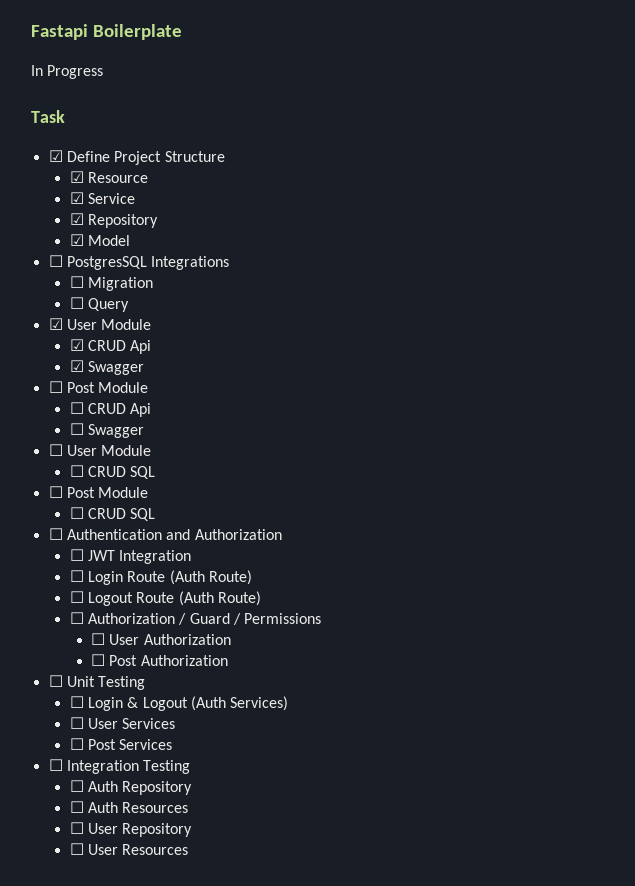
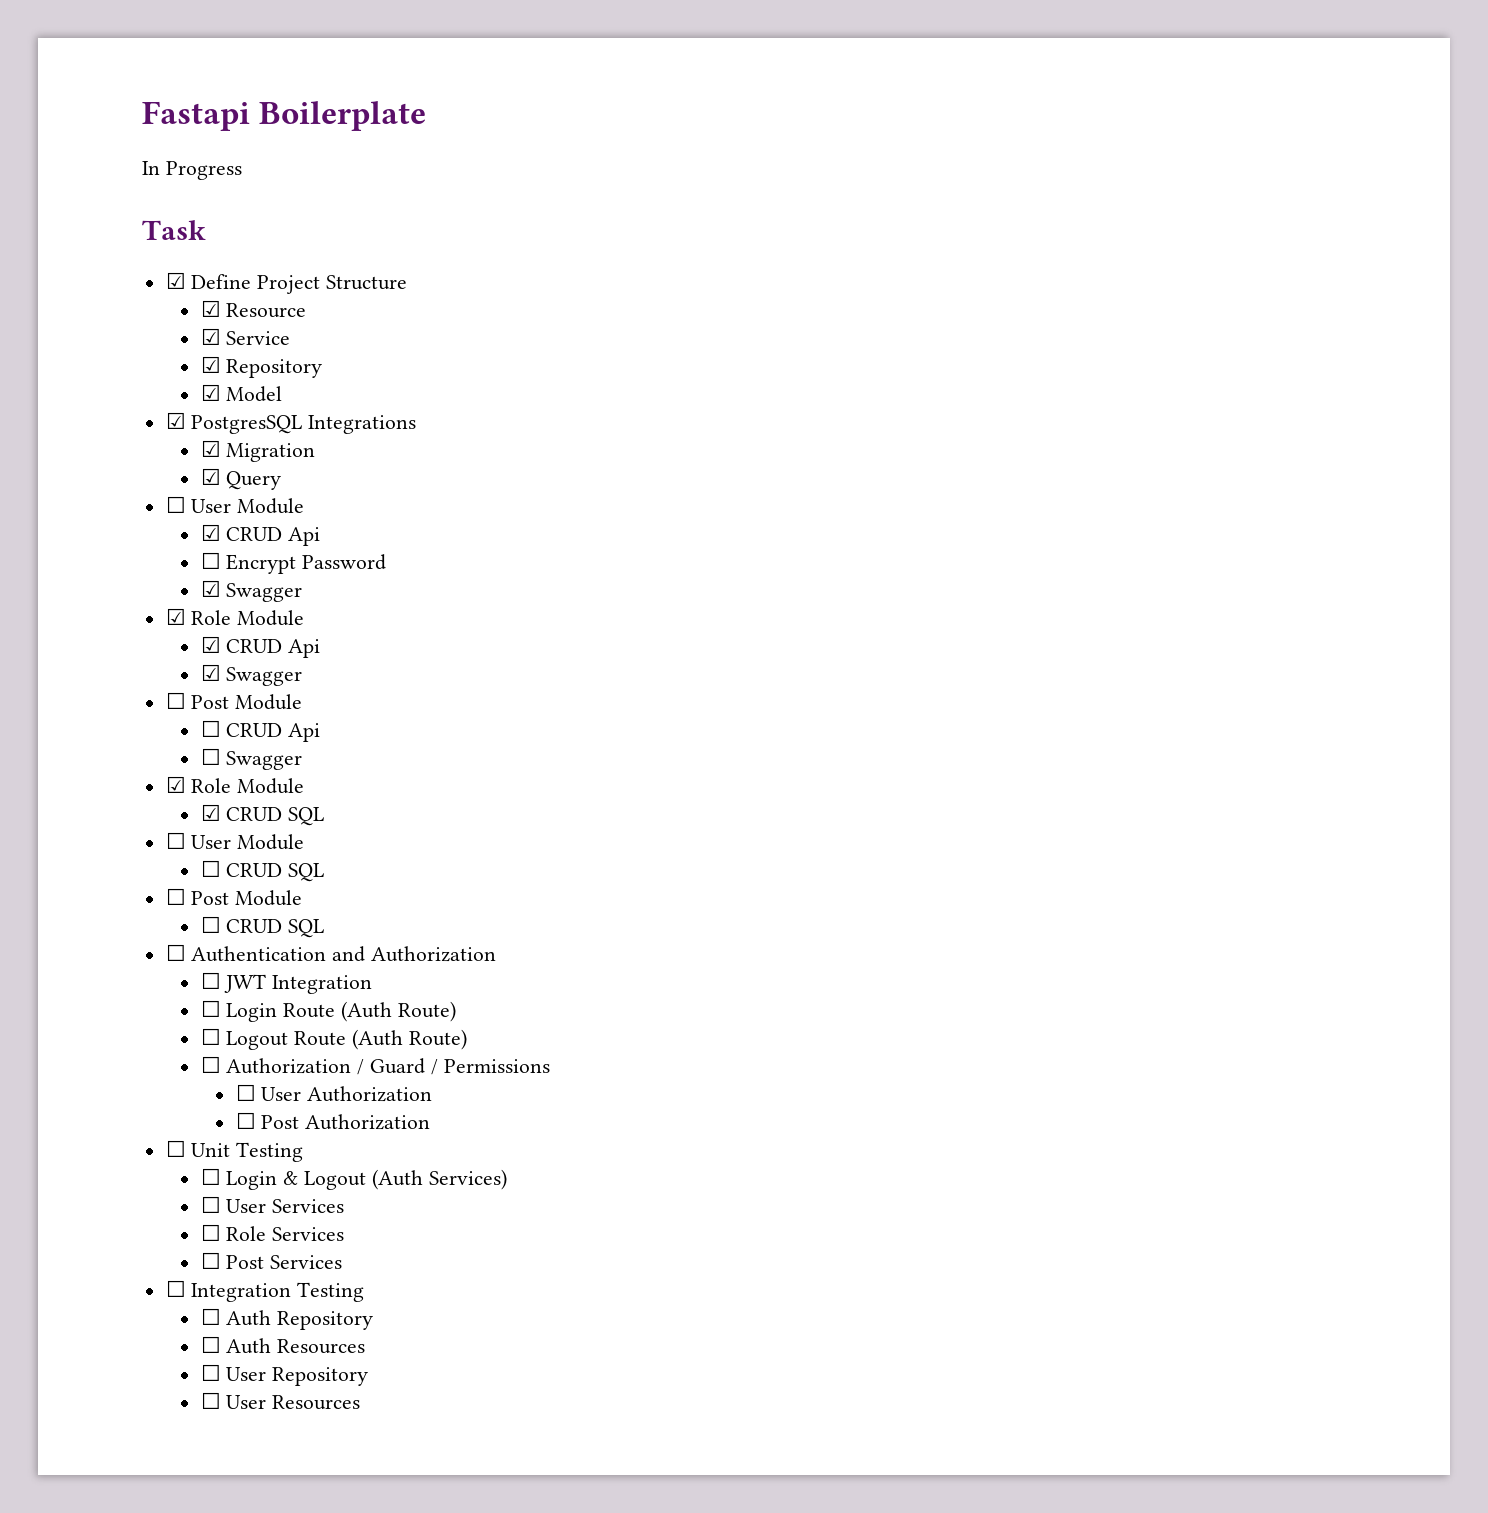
[48,255,63,267] ☐ -> [165,412,186,429] ☑
[69,276,84,288] ☐ -> [200,440,221,457] ☑
[69,297,84,309] ☐ -> [200,468,221,485] ☑
[48,318,97,330] ☑ User -> [165,496,305,514] [200,524,321,546] [200,552,387,574] [200,580,303,602] [165,608,232,625] ☐ User Module // ☑ CRUD Api // ☐ Encrypt Password // ☑ Swagger // ☑ Role
(145, 431) none -> [165,776,305,794] [200,804,325,826] // ☑ Role Module // ☑ CRUD SQL
(176, 723) none -> [200,1224,345,1241] // ☐ Role Services

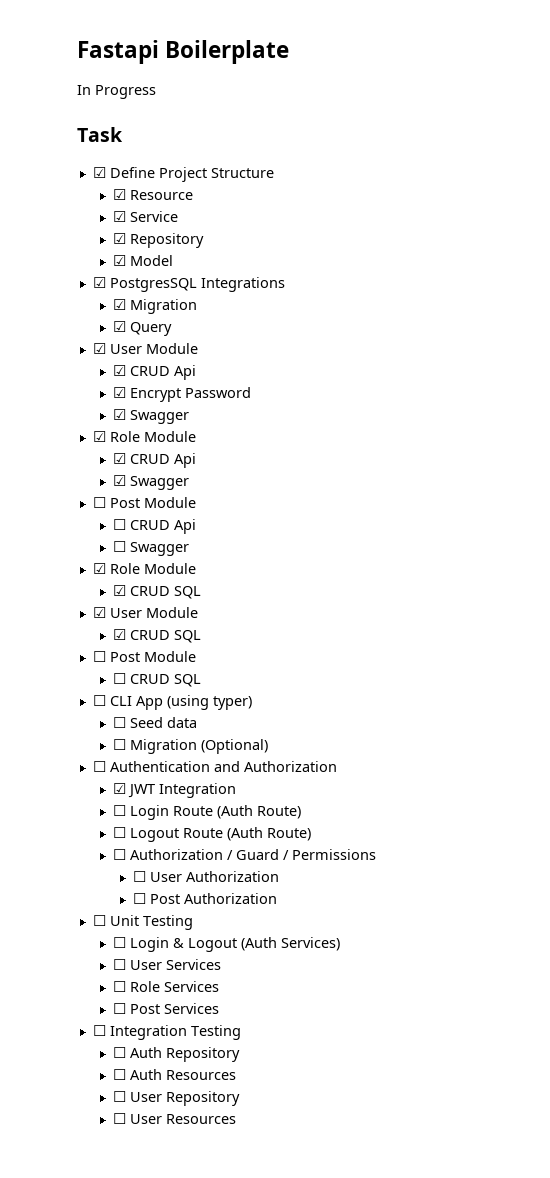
[165,496,186,513] ☐ -> [92,343,106,354] ☑
[200,552,221,569] ☐ -> [112,387,126,398] ☑
[165,832,305,850] [200,860,221,877] ☐ User Module // ☐ -> [92,607,198,618] [112,629,126,640] ☑ User Module // ☑
(325, 928) none -> [92,695,252,710] [112,717,197,728] [112,739,268,754] // ☐ CLI App (using typer) // ☐ Seed data // ☐ Migration (Optional)
[200,972,221,989] ☐ -> [112,783,126,794] ☑

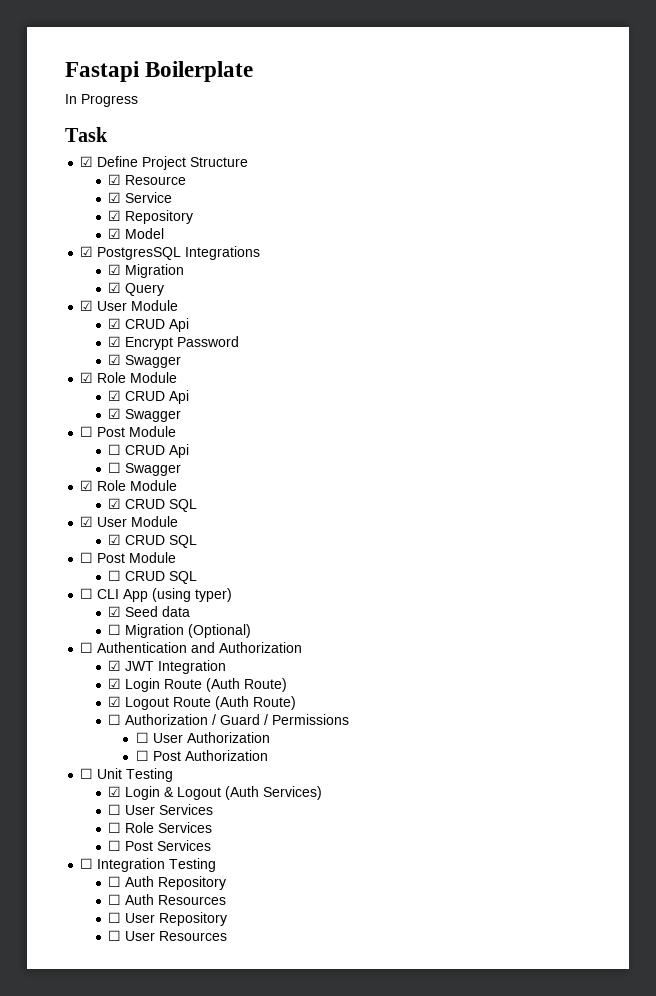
[112,717,126,728] ☐ -> [108,606,122,617] ☑
[112,805,126,816] ☐ -> [108,678,122,689] ☑
[112,827,126,838] ☐ -> [108,696,122,707] ☑
[112,937,126,948] ☐ -> [108,786,122,797] ☑

